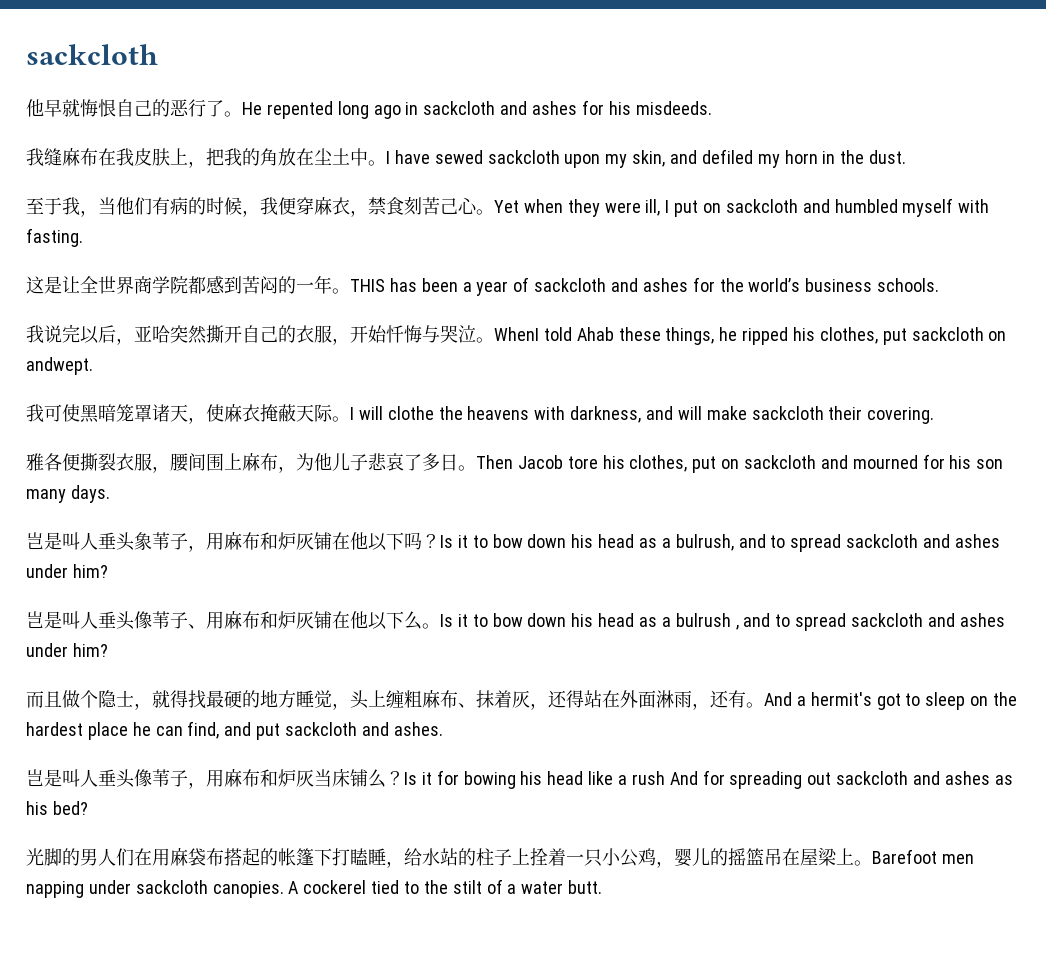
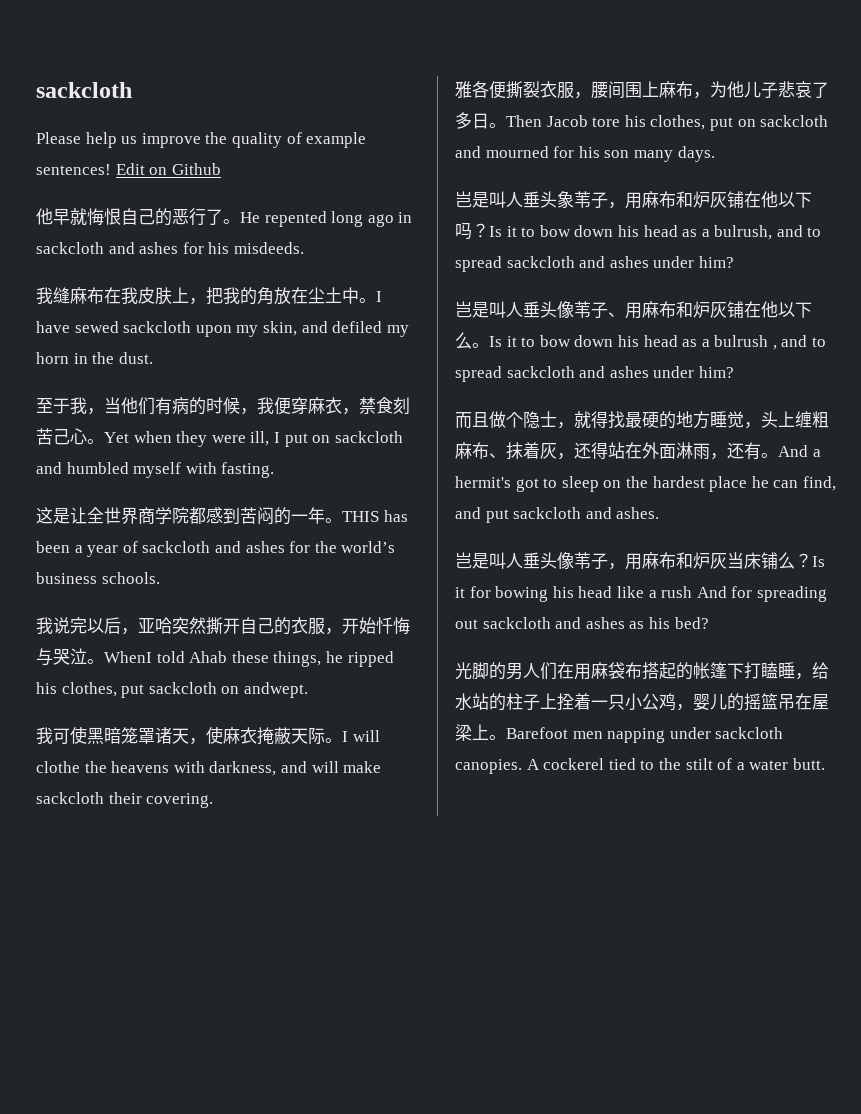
[26,44,158,65] sackcloth -> [36,82,132,98] [36,132,367,148] [36,163,221,175] sackcloth // Please help us improve the quality of example sentences! Edit on Github

